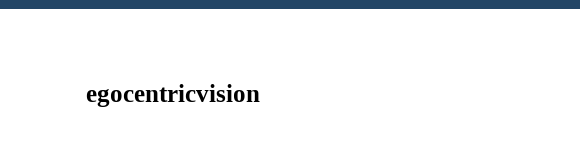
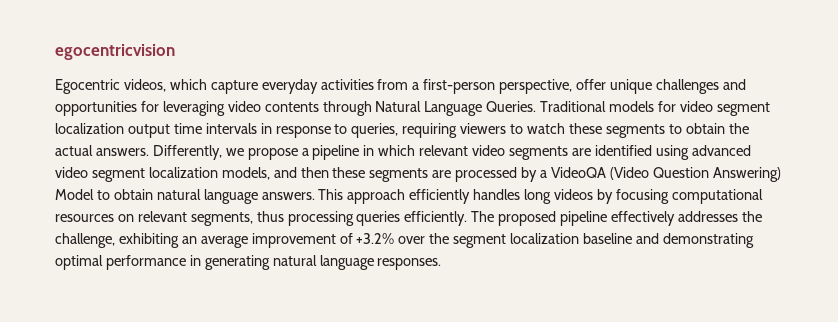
(260, 95) none -> [55,79,746,94] [55,101,770,116] [55,123,749,138] [55,145,751,160] [55,167,781,182] [55,189,763,204] [55,211,762,226] [55,233,754,248] [55,255,442,270] // Egocentric videos, which capture everyday activities from a first-person perspective, offer unique challenges and opportunities for leveraging video contents through Natural Language Queries. Traditional models for video segment localization output time intervals in response to queries, requiring viewers to watch these segments to obtain the actual answers. Differently, we propose a pipeline in which relevant video segments are identified using advanced video segment localization models, and then these segments are processed by a VideoQA (Video Question Answering) Model to obtain natural language answers. This approach efficiently handles long videos by focusing computational resources on relevant segments, thus processing queries efficiently. The proposed pipeline effectively addresses the challenge, exhibiting an average improvement of +3.2% over the segment localization baseline and demonstrating optimal performance in generating natural language responses.

